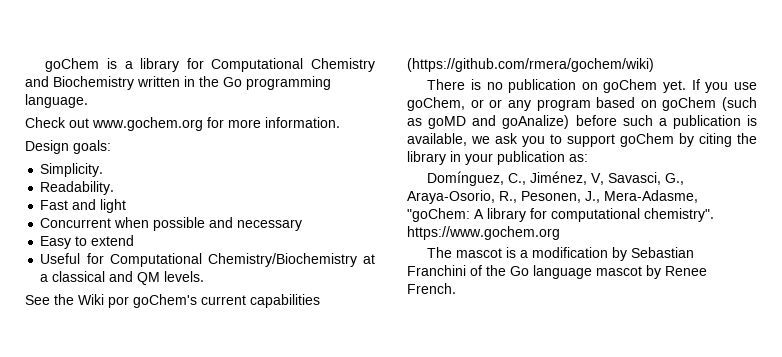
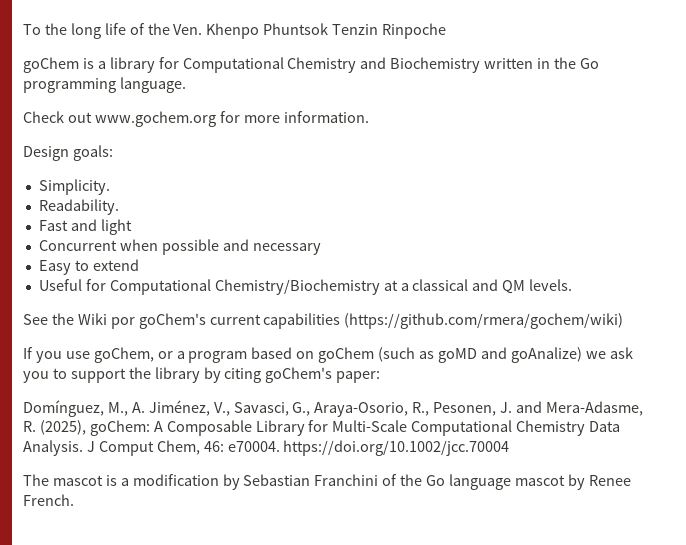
(45, 65) none -> [23,23,447,39] To the long life of the Ven. Khenpo Phuntsok Tenzin Rinpoche //
[427,79,687,93] There is no publication on goChem yet. -> (624, 321) none
[489,99,531,111] or any -> [176,351,185,359] a
[575,115,757,129] [407,133,467,146] before such a publication is available, -> (582, 355) none
[620,133,757,147] [407,151,588,165] [427,171,605,186] goChem by citing the library in your publication as: // Domínguez, C., Jiménez, V, -> [128,367,381,383] [23,400,230,417] the library by citing goChem's paper: // Domínguez, M., A. Jiménez, V.,
[585,190,698,203] [407,208,714,222] [407,226,560,240] J., Mera-Adasme, "goChem: A library for computational chemistry". https://www.gochem.org -> [500,401,643,416] [23,420,621,436] [23,440,510,456] J. and Mera-Adasme, R. (2025), goChem: A Composable Library for Multi-Scale Computational Chemistry Data Analysis. J Comput Chem, 46: e70004. https://doi.org/10.1002/jcc.70004

